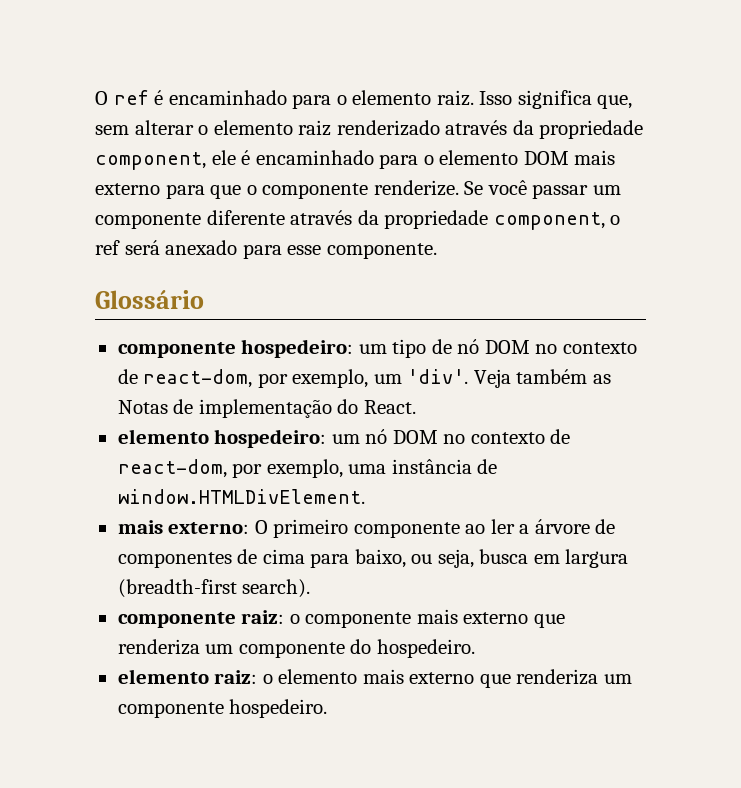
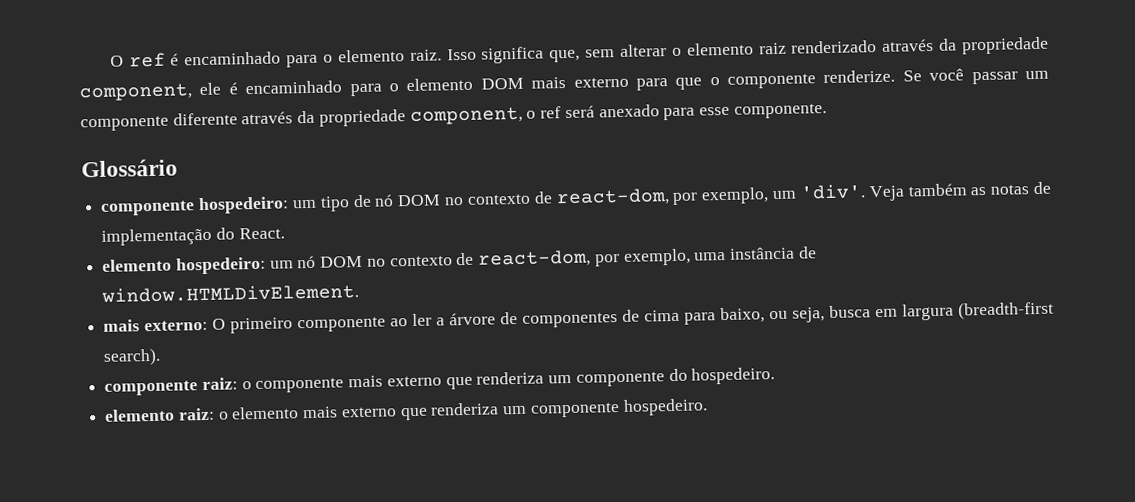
[117,400,168,414] Notas -> [990,184,1030,195] notas

